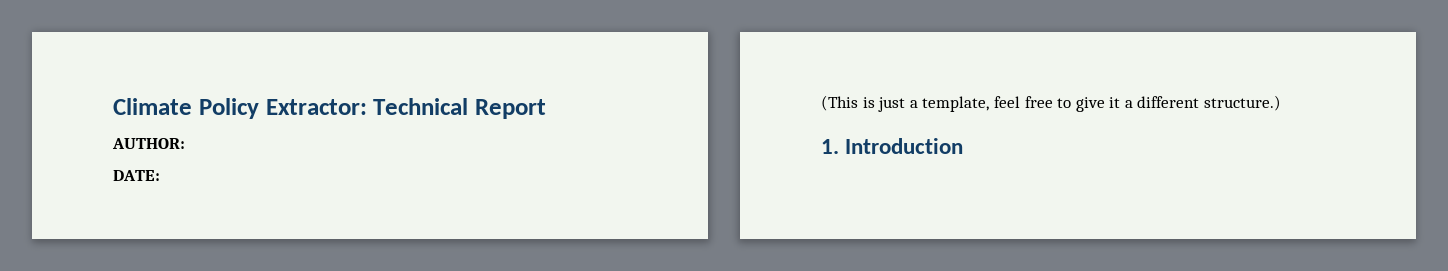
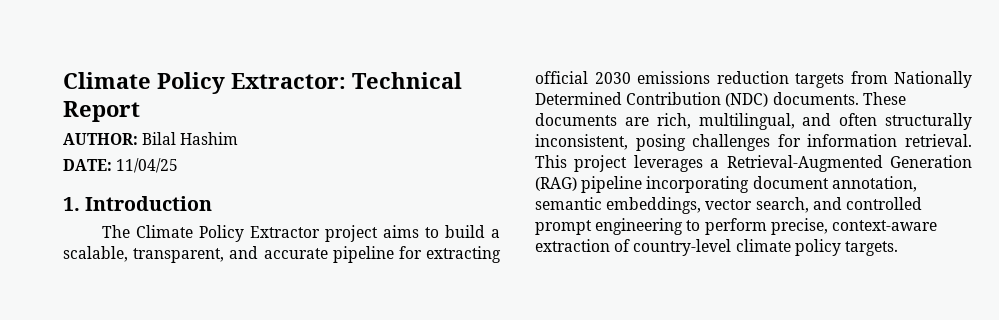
(185, 143) none -> [142,132,239,145] Bilal Hashim
[821,95,1282,112] [821,138,964,154] // (This is just a template, feel free to give it a different structure.) // 1. Introduction -> [116,158,179,173] [63,196,213,211] [101,225,500,242] [63,246,502,263] [535,71,972,88] [535,92,906,107] [535,113,972,130] [535,134,972,151] [535,155,972,172] [535,176,917,193] [535,197,922,214] [535,218,937,235] [535,239,898,256] 11/04/25 // 1. Introduction // The Climate Policy Extractor project aims to build a scalable, transparent, and accurate pipeline for extracting official 2030 emissions reduction targets from Nationally Determined Contribution (NDC) documents. These documents are rich, multilingual, and often structurally inconsistent, posing challenges for information retrieval. This project leverages a Retrieval-Augmented Generation (RAG) pipeline incorporating document annotation, semantic embeddings, vector search, and controlled prompt engineering to perform precise, context-aware extraction of country-level climate policy targets.

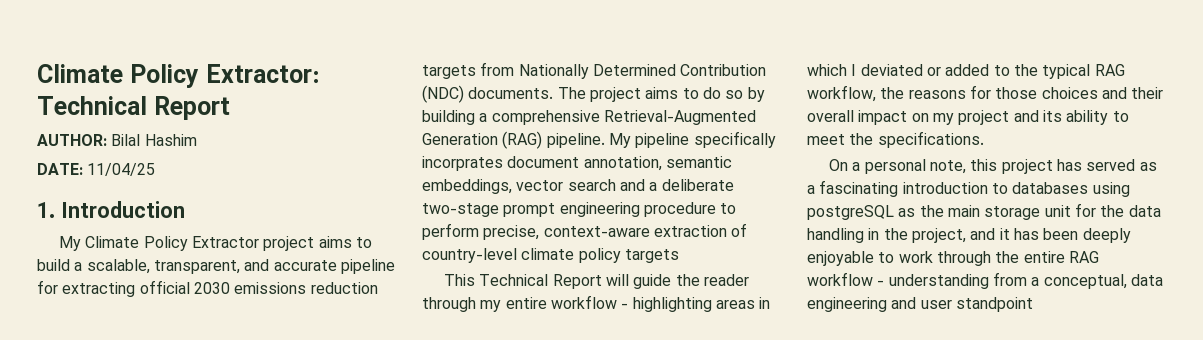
[101,225,130,238] The -> [59,236,82,251] My
[862,92,906,105] [535,113,972,130] [535,134,972,151] [535,155,972,172] [535,176,750,193] These documents are rich, multilingual, and often structurally inconsistent, posing challenges for information retrieval. This project leverages a Retrieval-Augmented Generation (RAG) pipeline incorporating -> [557,87,765,102] [422,110,756,125] [422,131,776,149] [422,156,503,171] The project aims to do so by building a comprehensive Retrieval-Augmented Generation (RAG) pipeline. My pipeline specifically incorprates
[755,197,922,213] search, and controlled -> [567,179,734,191] [422,203,499,217] search and a deliberate two-stage
(684, 226) none -> [643,202,716,217] procedure
[844,241,898,256] targets. -> [624,249,679,263] [444,274,749,289] [422,295,771,312] [807,64,1125,79] [807,85,1164,102] [807,110,1129,125] [807,131,984,148] [829,159,1157,174] [807,180,1130,197] [807,203,1161,220] [807,228,1131,243] [807,251,1099,266] [807,272,1163,289] [807,297,1033,312] targets // This Technical Report will guide the reader through my entire workflow - highlighting areas in which I deviated or added to the typical RAG workflow, the reasons for those choices and their overall impact on my project and its ability to meet the specifications. // On a personal note, this project has served as a fascinating introduction to databases using postgreSQL as the main storage unit for the data handling in the project, and it has been deeply enjoyable to work through the entire RAG workflow - understanding from a conceptual, data engineering and user standpoint

